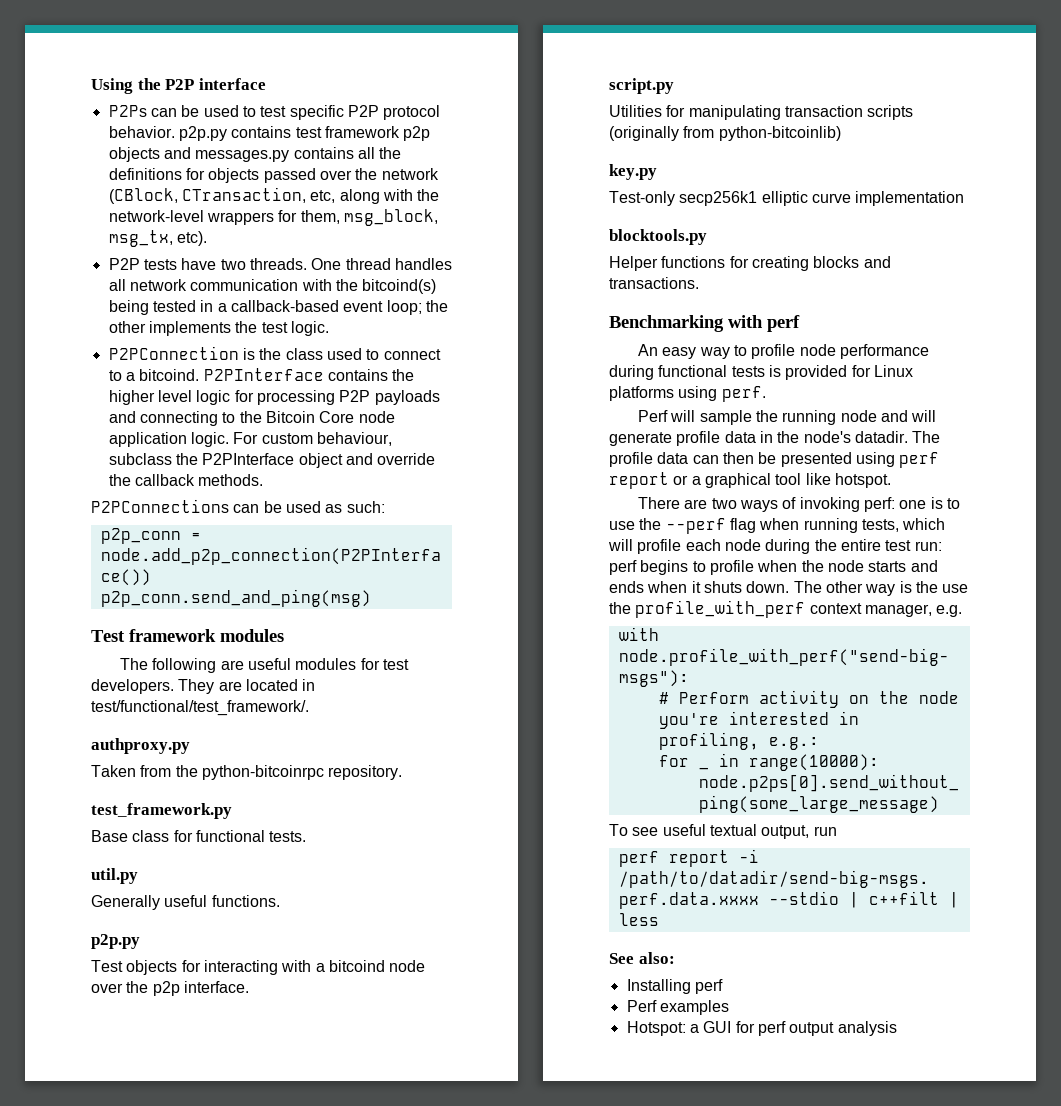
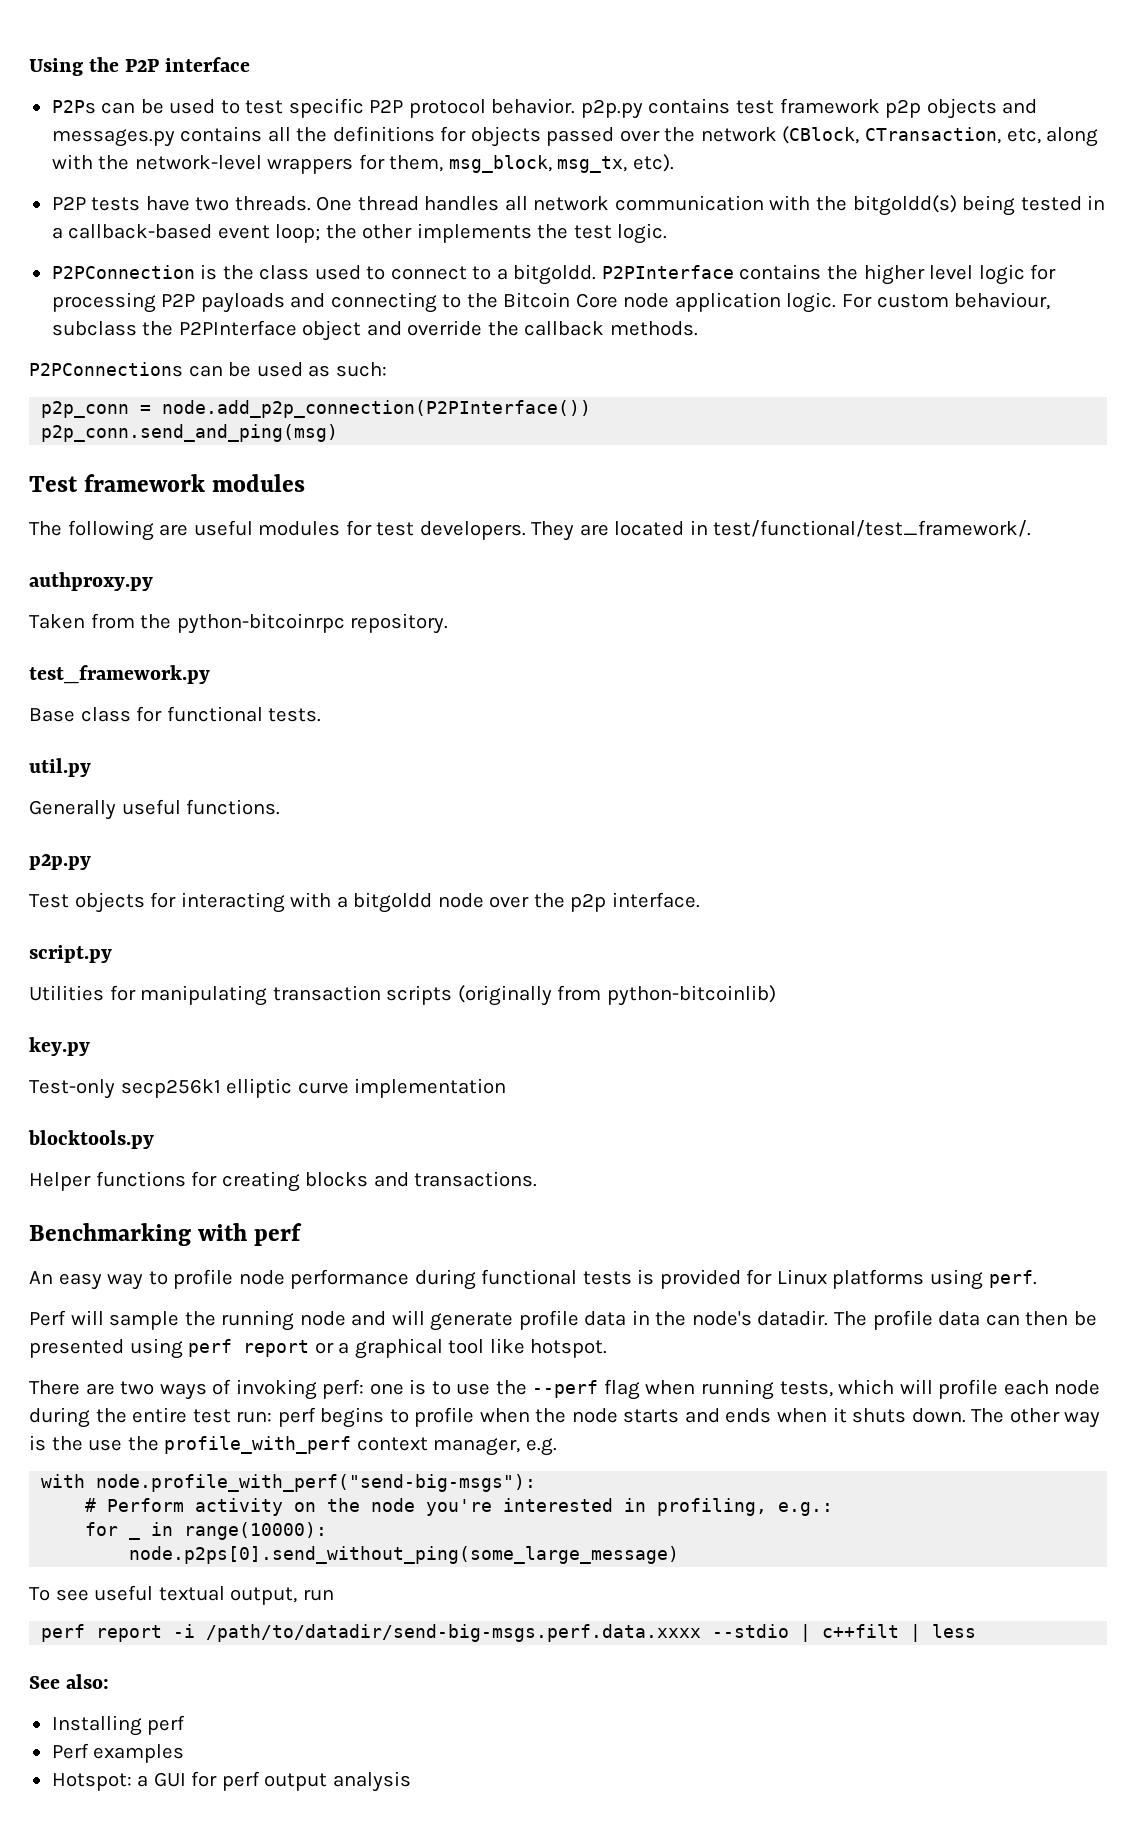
[362,279,437,294] bitcoind(s) -> [852,195,957,216] bitgoldd(s)
[139,369,200,381] bitcoind. -> [513,264,597,285] bitgoldd.
[328,960,385,972] bitcoind -> [353,892,433,913] bitgoldd

